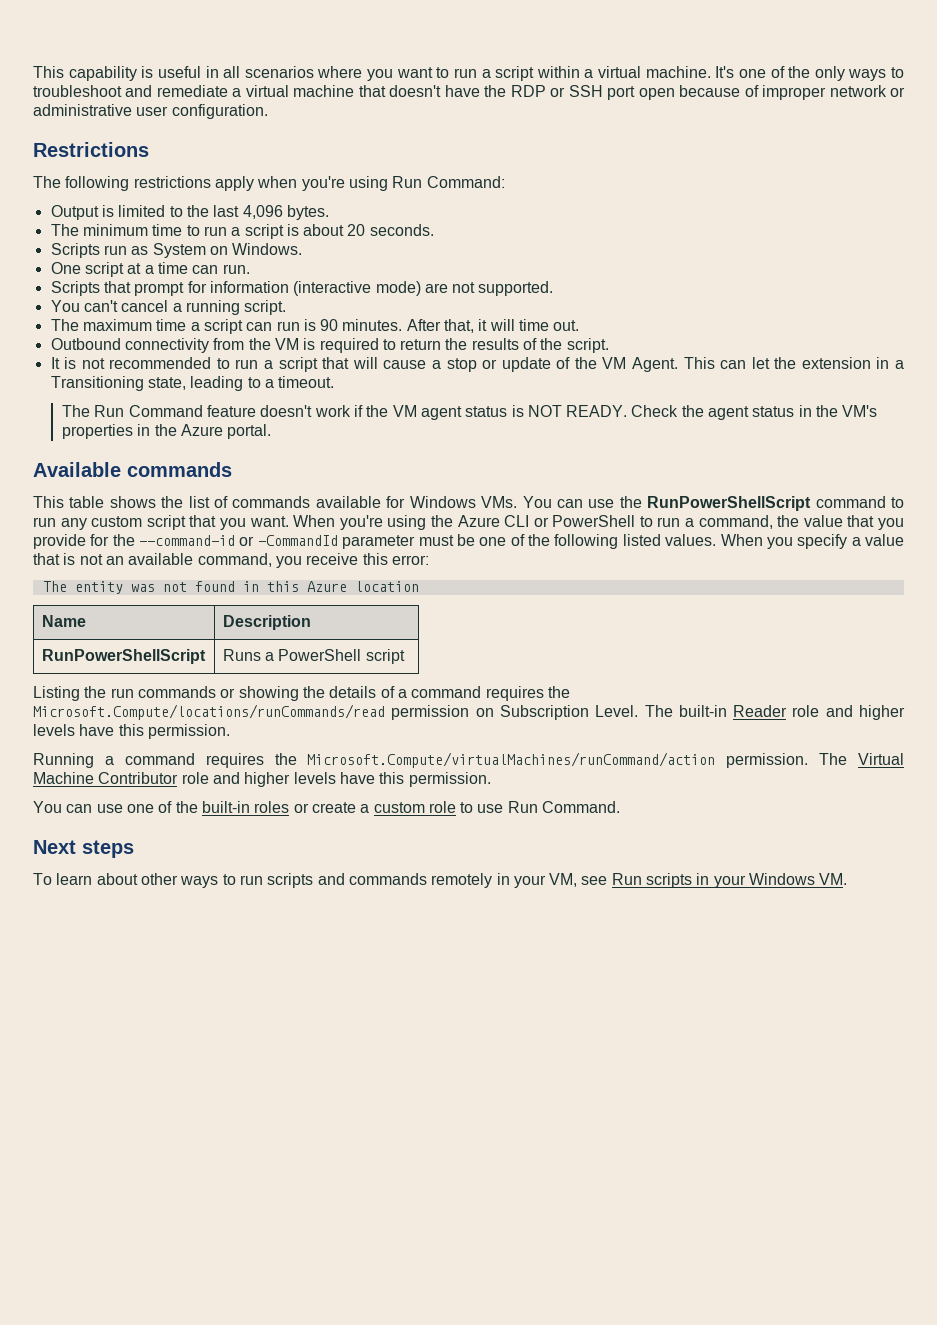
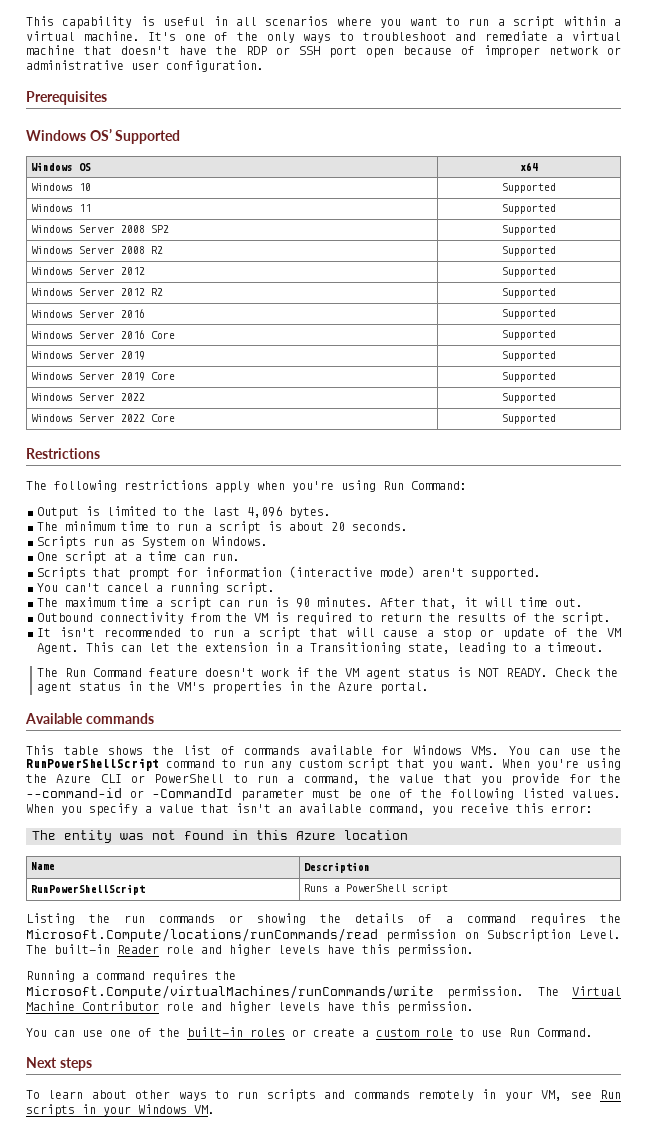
(268, 111) none -> [26,91,107,105] [26,128,181,144] [31,162,92,171] [520,162,538,171] [31,183,92,191] [502,183,556,193] [31,204,92,212] [502,204,556,214] [31,225,170,233] [502,225,556,235] [31,246,164,254] [502,246,556,256] [31,267,146,275] [502,267,556,277] [31,288,164,296] [502,288,556,298] [31,309,146,318] [502,309,556,319] [31,330,176,339] [502,330,556,340] [31,351,146,360] [502,351,556,361] [31,372,176,381] [502,372,556,382] [31,393,146,401] [502,393,556,403] [31,414,176,422] [502,414,556,424] // Prerequisites // Windows OS’ Supported // Windows OS | x64 // Windows 10 | Supported // Windows 11 | Supported // Windows Server 2008 SP2 | Supported // Windows Server 2008 R2 | Supported // Windows Server 2012 | Supported // Windows Server 2012 R2 | Supported // Windows Server 2016 | Supported // Windows Server 2016 Core | Supported // Windows Server 2019 | Supported // Windows Server 2019 Core | Supported // Windows Server 2022 | Supported // Windows Server 2022 Core | Supported
[424,282,476,293] are not -> [422,568,464,577] aren't
[64,357,105,369] is not -> [59,627,95,637] isn't
[63,553,103,565] is not -> [236,803,271,813] isn't
[307,752,716,768] Microsoft.Compute/virtualMachines/runCommand/action -> [26,985,434,999] Microsoft.Compute/virtualMachines/runCommands/write

